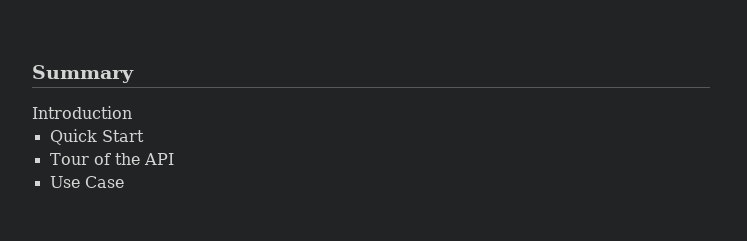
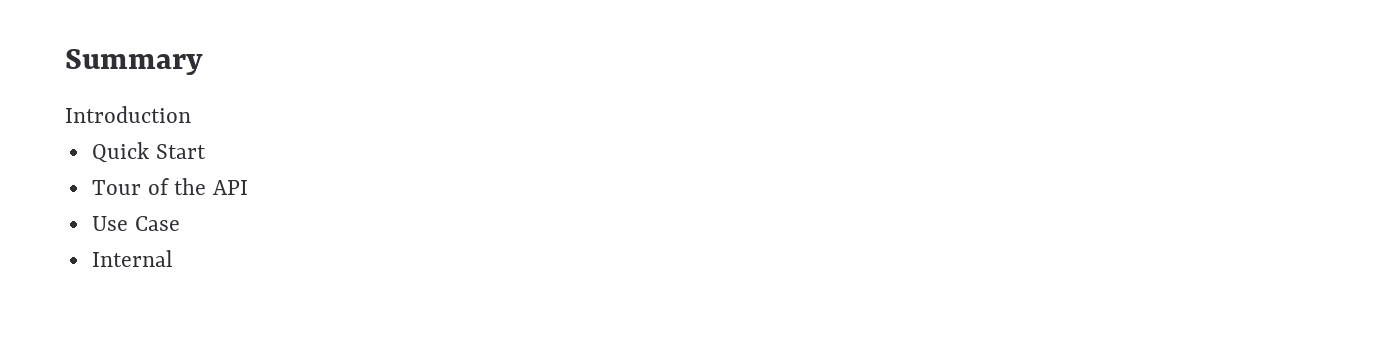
(124, 182) none -> [91,250,173,267] // Internal

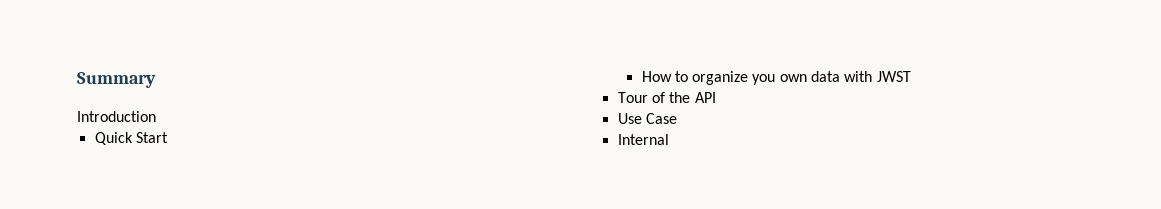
(206, 151) none -> [641,71,911,85] // How to organize you own data with JWST

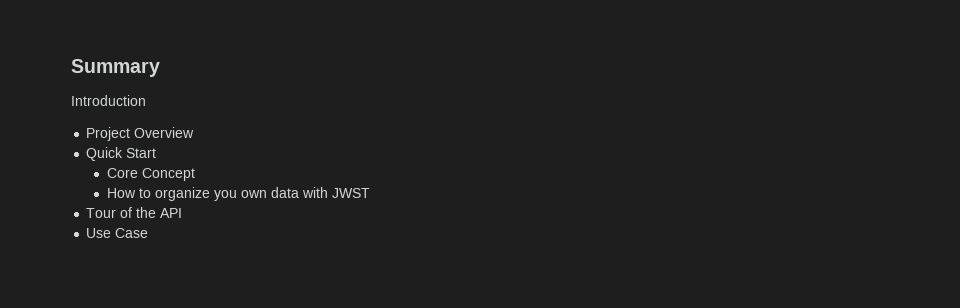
(156, 116) none -> [86,127,195,141] // Project Overview
(168, 137) none -> [106,168,195,181] // Core Concept
[617,134,669,145] // Internal -> (149, 233) none

